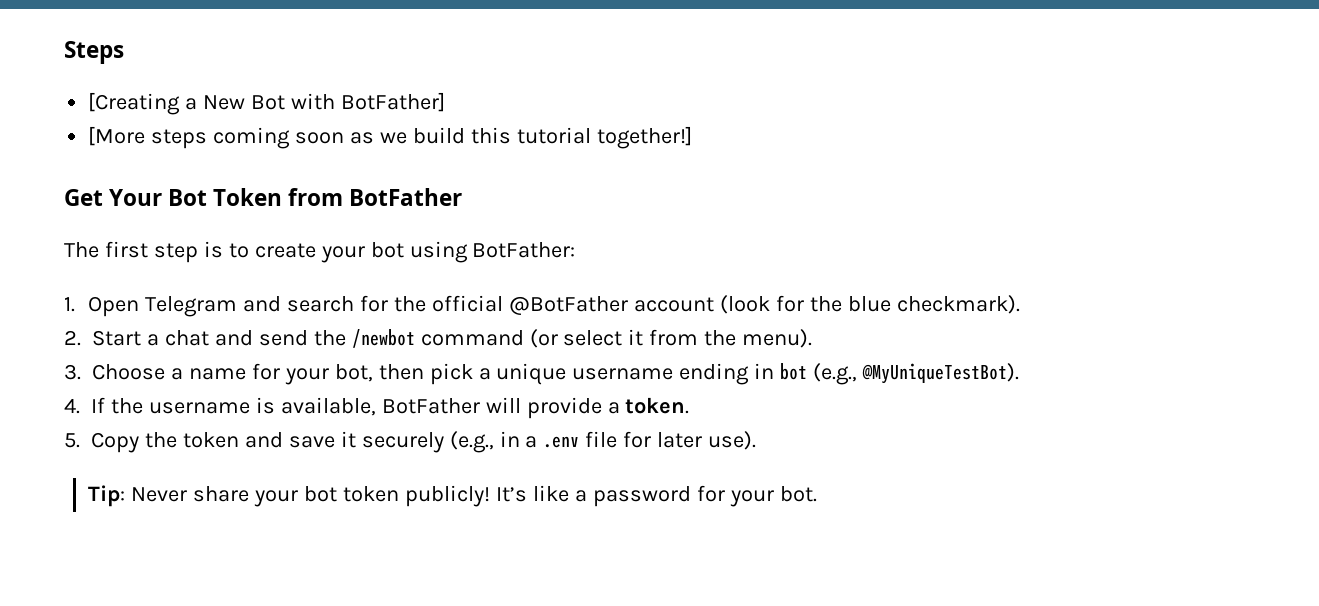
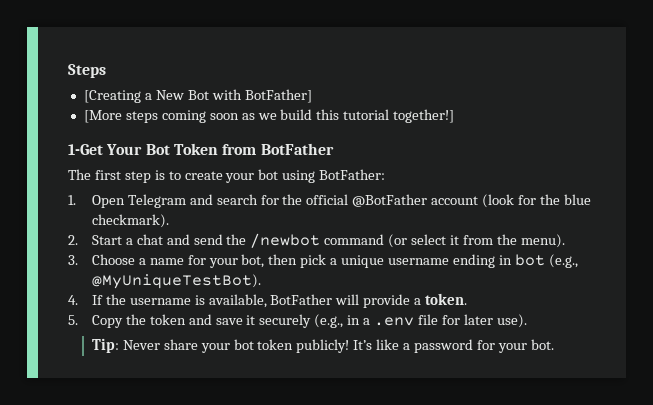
[64,189,103,206] Get -> [68,144,103,155] 1-Get

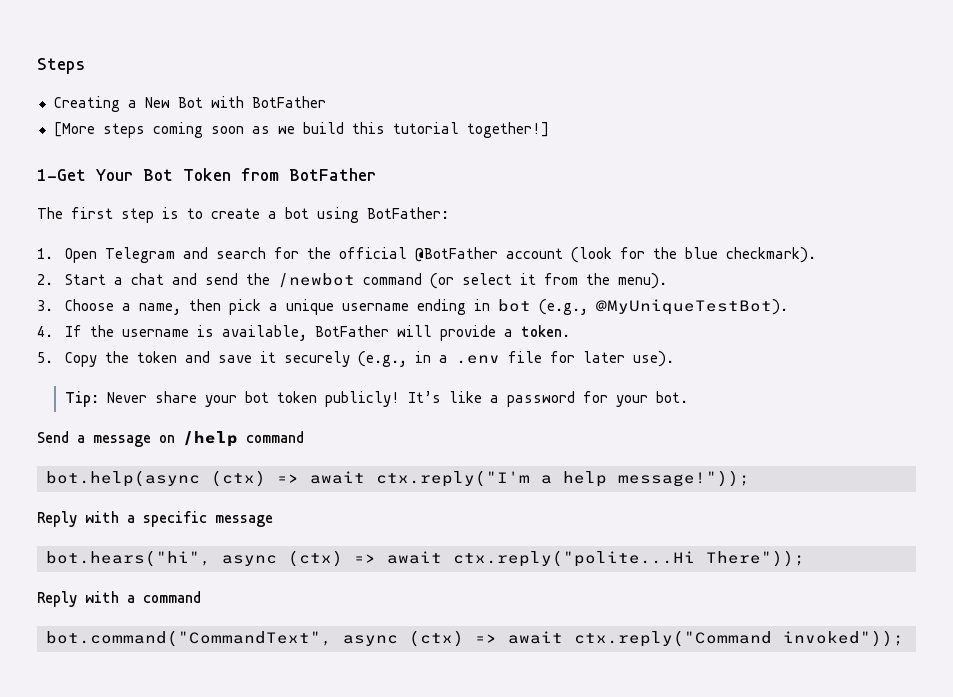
[83,90,141,103] [Creating -> [53,96,120,112] Creating
[244,89,312,103] BotFather] -> [251,96,326,108] BotFather
[225,173,255,183] your -> [268,211,277,219] a
[149,254,265,268] name for your bot, -> [138,303,181,315] name,
(554, 344) none -> [37,431,304,447] [46,470,750,487] [37,511,273,527] [46,550,805,567] [37,591,201,607] [46,630,904,647] // Send a message on /help command // bot.help(async (ctx) => await ctx.reply("I'm a help message!")); // Reply with a specific message // bot.hears("hi", async (ctx) => await ctx.reply("polite...Hi There")); // Reply with a command // bot.command("CommandText", async (ctx) => await ctx.reply("Command invoked"));

